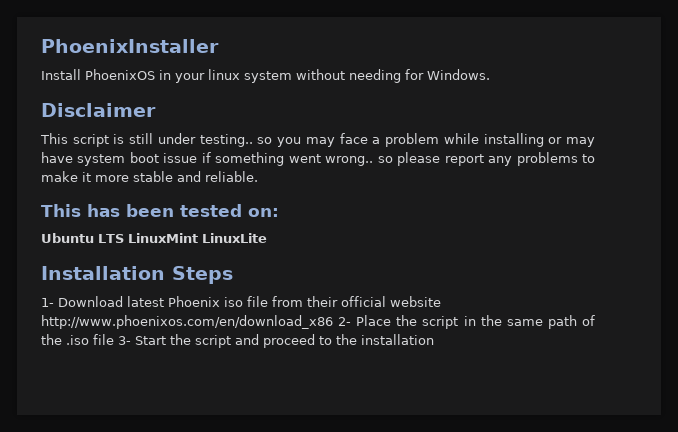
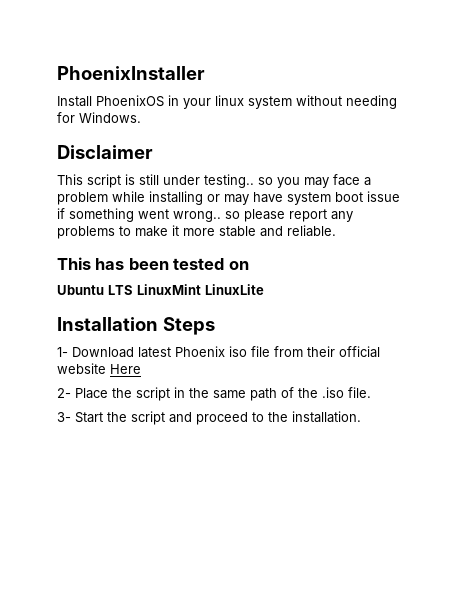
[248,208,279,217] on: -> [228,261,249,270] on
[41,315,333,329] http://www.phoenixos.com/en/download_x86 -> [110,364,141,374] Here //
[93,334,114,345] file -> [348,387,371,398] file. //
[361,334,434,345] installation -> [292,411,361,423] installation.

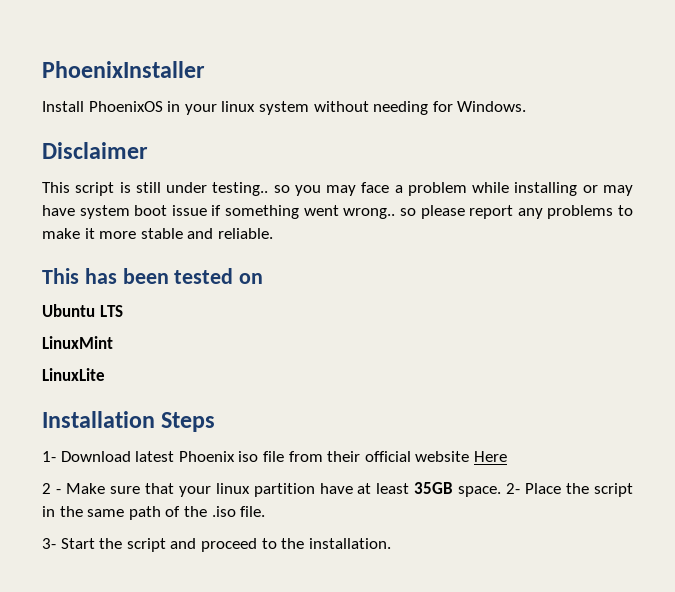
(133, 290) none -> (123, 311) //
(201, 289) none -> (113, 342) //
(141, 369) none -> [42,482,502,497] 2 - Make sure that your linux partition have at least 35GB space.

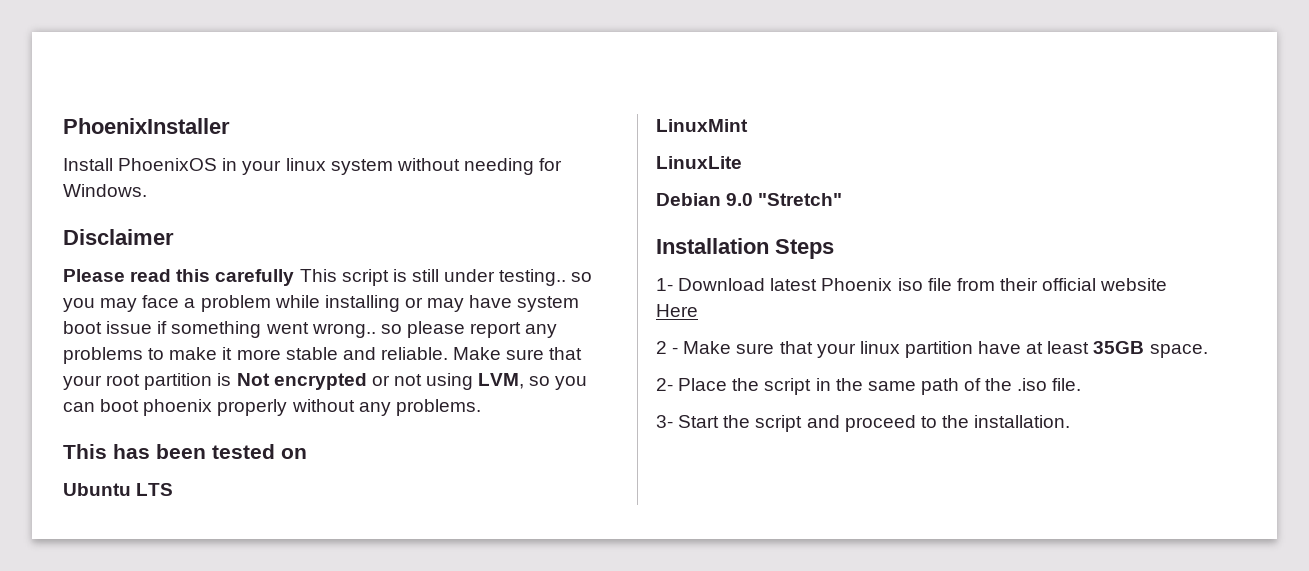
(148, 150) none -> [63,269,295,286] Please read this carefully
(273, 233) none -> [453,347,583,360] [63,373,588,390] [63,399,481,416] Make sure that your root partition is Not encrypted or not using LVM, so you can boot phoenix properly without any problems.
(105, 374) none -> [656,193,843,206] // Debian 9.0 "Stretch"
(502, 491) none -> (1208, 351) //

